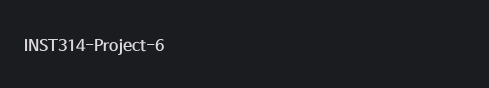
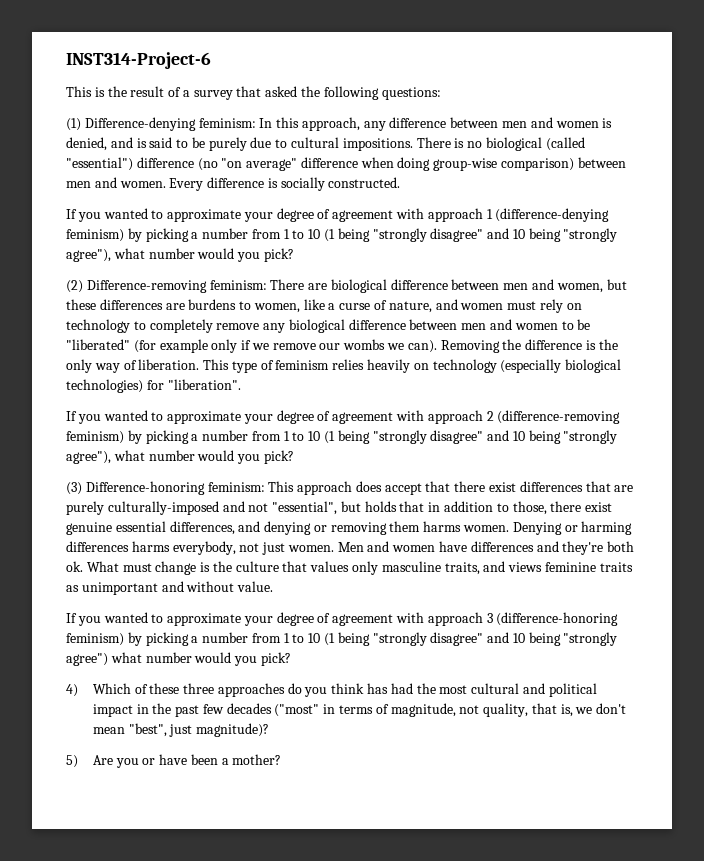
(164, 47) none -> [66,86,441,100] [66,117,613,131] [66,137,585,151] [66,157,626,171] [66,177,401,191] [66,208,610,222] [66,228,618,242] [66,248,294,262] [66,279,627,293] [66,299,582,313] [66,319,591,333] [66,339,618,353] [66,359,622,373] [66,379,241,393] [66,410,621,424] [66,430,618,444] [66,450,294,464] [66,481,634,495] [66,501,613,515] [66,521,633,535] [66,541,635,555] [66,561,633,575] [66,581,274,595] [66,612,619,626] [66,632,618,646] [66,652,291,666] [66,683,597,697] [92,703,627,717] [92,723,270,737] [66,754,282,768] // This is the result of a survey that asked the following questions: // (1) Difference-denying feminism: In this approach, any difference between men and women is denied, and is said to be purely due to cultural impositions. There is no biological (called "essential") difference (no "on average" difference when doing group-wise comparison) between men and women. Every difference is socially constructed. // If you wanted to approximate your degree of agreement with approach 1 (difference-denying feminism) by picking a number from 1 to 10 (1 being "strongly disagree" and 10 being "strongly agree"), what number would you pick? // (2) Difference-removing feminism: There are biological difference between men and women, but these differences are burdens to women, like a curse of nature, and women must rely on technology to completely remove any biological difference between men and women to be "liberated" (for example only if we remove our wombs we can). Removing the difference is the only way of liberation. This type of feminism relies heavily on technology (especially biological technologies) for "liberation". // If you wanted to approximate your degree of agreement with approach 2 (difference-removing feminism) by picking a number from 1 to 10 (1 being "strongly disagree" and 10 being "strongly agree"), what number would you pick? // (3) Difference-honoring feminism: This approach does accept that there exist differences that are purely culturally-imposed and not "essential", but holds that in addition to those, there exist genuine essential differences, and denying or removing them harms women. Denying or harming differences harms everybody, not just women. Men and women have differences and they're both ok. What must change is the culture that values only masculine traits, and views feminine traits as unimportant and without value. // If you wanted to approximate your degree of agreement with approach 3 (difference-honoring feminism) by picking a number from 1 to 10 (1 being "strongly disagree" and 10 being "strongly agree") what number would you pick? // 4) Which of these three approaches do you think has had the most cultural and political impact in the past few decades ("most" in terms of magnitude, not quality, that is, we don't mean "best", just magnitude)? // 5) Are you or have been a mother?

